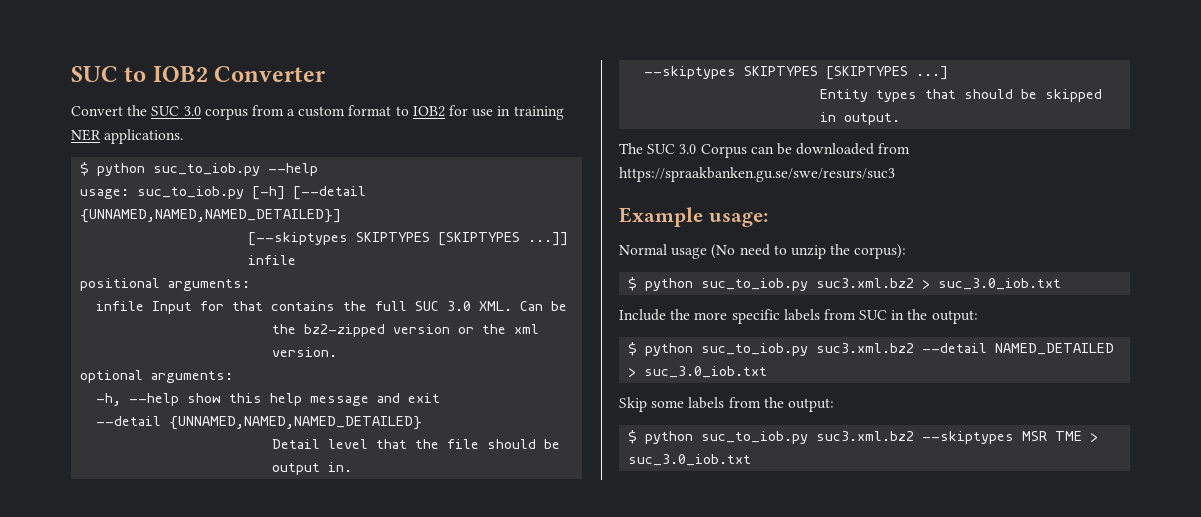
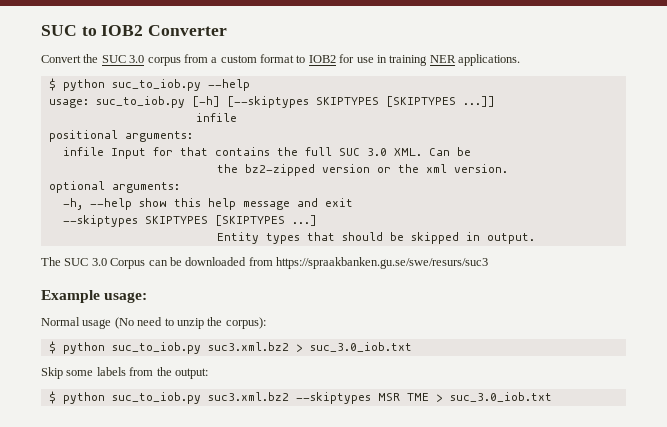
[293,186,367,200] [80,209,342,223] [--detail {UNNAMED,NAMED,NAMED_DETAILED}] // -> (220, 101) none
[96,416,423,430] [272,439,561,449] [272,462,353,475] // --detail {UNNAMED,NAMED,NAMED_DETAILED} // Detail level that the file should be output in. -> (353, 202) none
[619,309,978,324] [628,342,1115,356] [628,366,768,378] // Include the more specific labels from SUC in the output: // $ python suc_to_iob.py suc3.xml.bz2 --detail NAMED_DETAILED > suc_3.0_iob.txt -> (412, 347) none

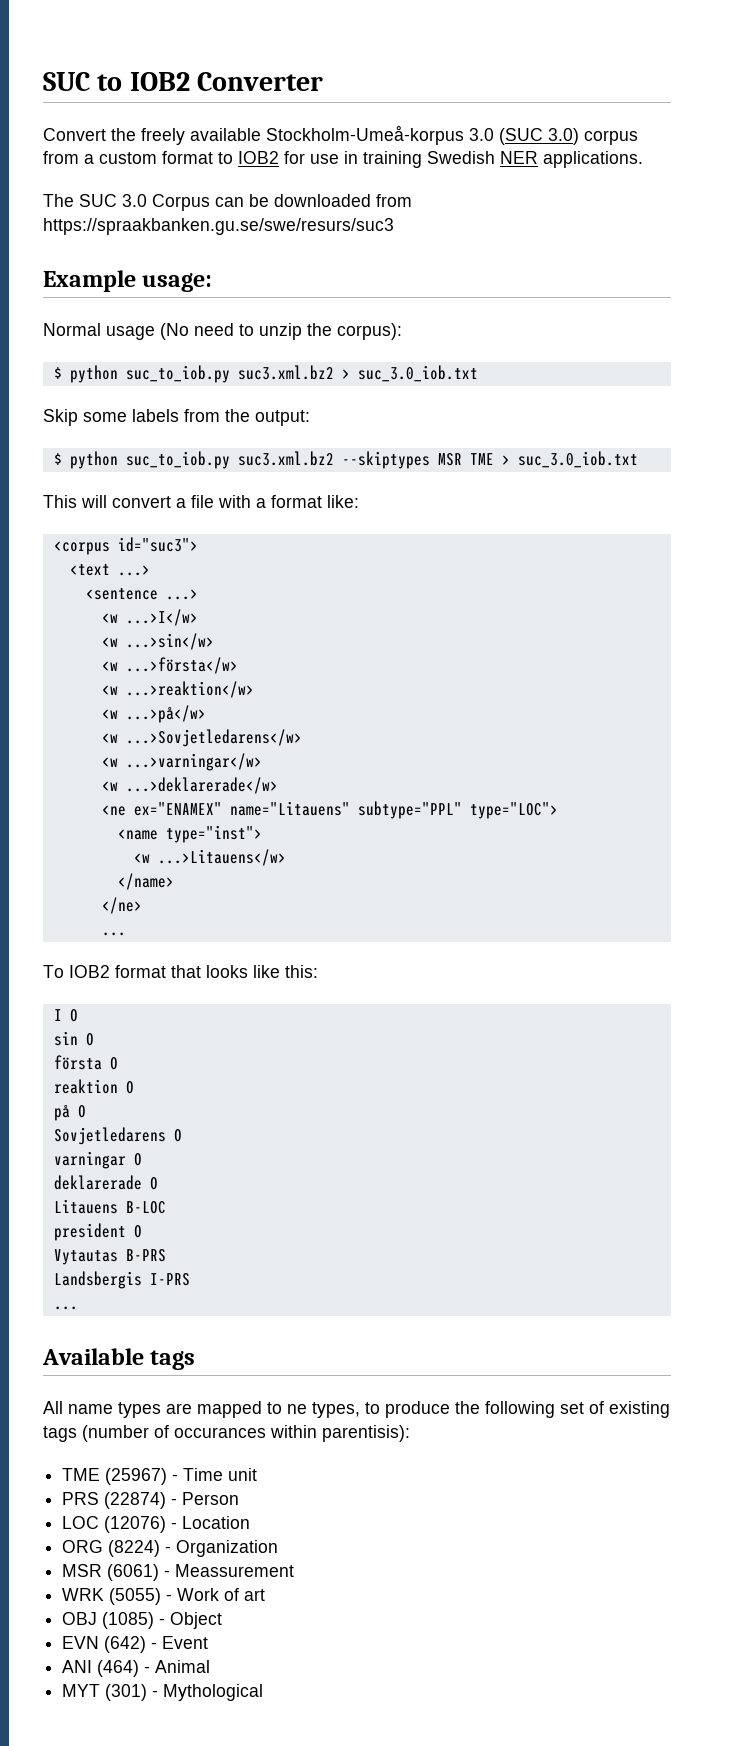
[101,55,145,63] SUC 3.0 -> [141,125,579,145] freely available Stockholm-Umeå-korpus 3.0 (SUC 3.0)
(428, 60) none -> [427,151,495,164] Swedish
[48,78,250,91] [48,96,495,108] [195,113,237,122] [48,130,193,142] [62,147,471,159] [216,164,508,176] [48,181,180,193] [62,198,353,210] [62,215,317,227] [216,232,535,244] // $ python suc_to_iob.py --help // usage: suc_to_iob.py [-h] [--skiptypes SKIPTYPES [SKIPTYPES ...]] // infile // positional arguments: // infile Input for that contains the full SUC 3.0 XML. Can be // the bz2-zipped version or the xml version. // optional arguments: // -h, --help show this help message and exit // --skiptypes SKIPTYPES [SKIPTYPES ...] // Entity types that should be skipped in output. -> (643, 159) none
(552, 397) none -> [43,495,359,508] [53,537,198,555] [69,564,150,576] [85,588,198,600] [101,609,198,626] [101,633,214,650] [101,657,238,674] [101,681,254,698] [101,705,206,723] [101,729,302,747] [101,753,262,771] [101,777,278,794] [101,801,558,819] [117,825,262,843] [133,849,286,866] [117,873,174,890] [101,897,142,914] [101,932,126,936] [43,965,318,978] [53,1009,78,1022] [53,1031,94,1046] [53,1055,118,1070] [53,1079,134,1094] [53,1104,86,1121] [53,1127,182,1145] [53,1151,142,1169] [53,1175,158,1190] [53,1199,166,1214] [53,1223,142,1241] [53,1249,166,1265] [53,1271,190,1289] [53,1306,78,1310] [42,1348,196,1370] [43,1401,670,1418] [43,1425,410,1442] [62,1468,258,1485] [62,1492,240,1509] [62,1516,251,1533] [62,1540,279,1557] [62,1564,295,1581] [62,1588,266,1605] [62,1612,223,1629] [62,1636,209,1653] [62,1660,211,1677] [62,1684,264,1701] // This will convert a file with a format like: // <corpus id="suc3"> // <text ...> // <sentence ...> // <w ...>I</w> // <w ...>sin</w> // <w ...>första</w> // <w ...>reaktion</w> // <w ...>på</w> // <w ...>Sovjetledarens</w> // <w ...>varningar</w> // <w ...>deklarerade</w> // <ne ex="ENAMEX" name="Litauens" subtype="PPL" type="LOC"> // <name type="inst"> // <w ...>Litauens</w> // </name> // </ne> // ... // To IOB2 format that looks like this: // I O // sin O // första O // reaktion O // på O // Sovjetledarens O // varningar O // deklarerade O // Litauens B-LOC // president O // Vytautas B-PRS // Landsbergis I-PRS // ... // Available tags // All name types are mapped to ne types, to produce the following set of existing tags (number of occurances within parentisis): // TME (25967) - Time unit // PRS (22874) - Person // LOC (12076) - Location // ORG (8224) - Organization // MSR (6061) - Meassurement // WRK (5055) - Work of art // OBJ (1085) - Object // EVN (642) - Event // ANI (464) - Animal // MYT (301) - Mythological

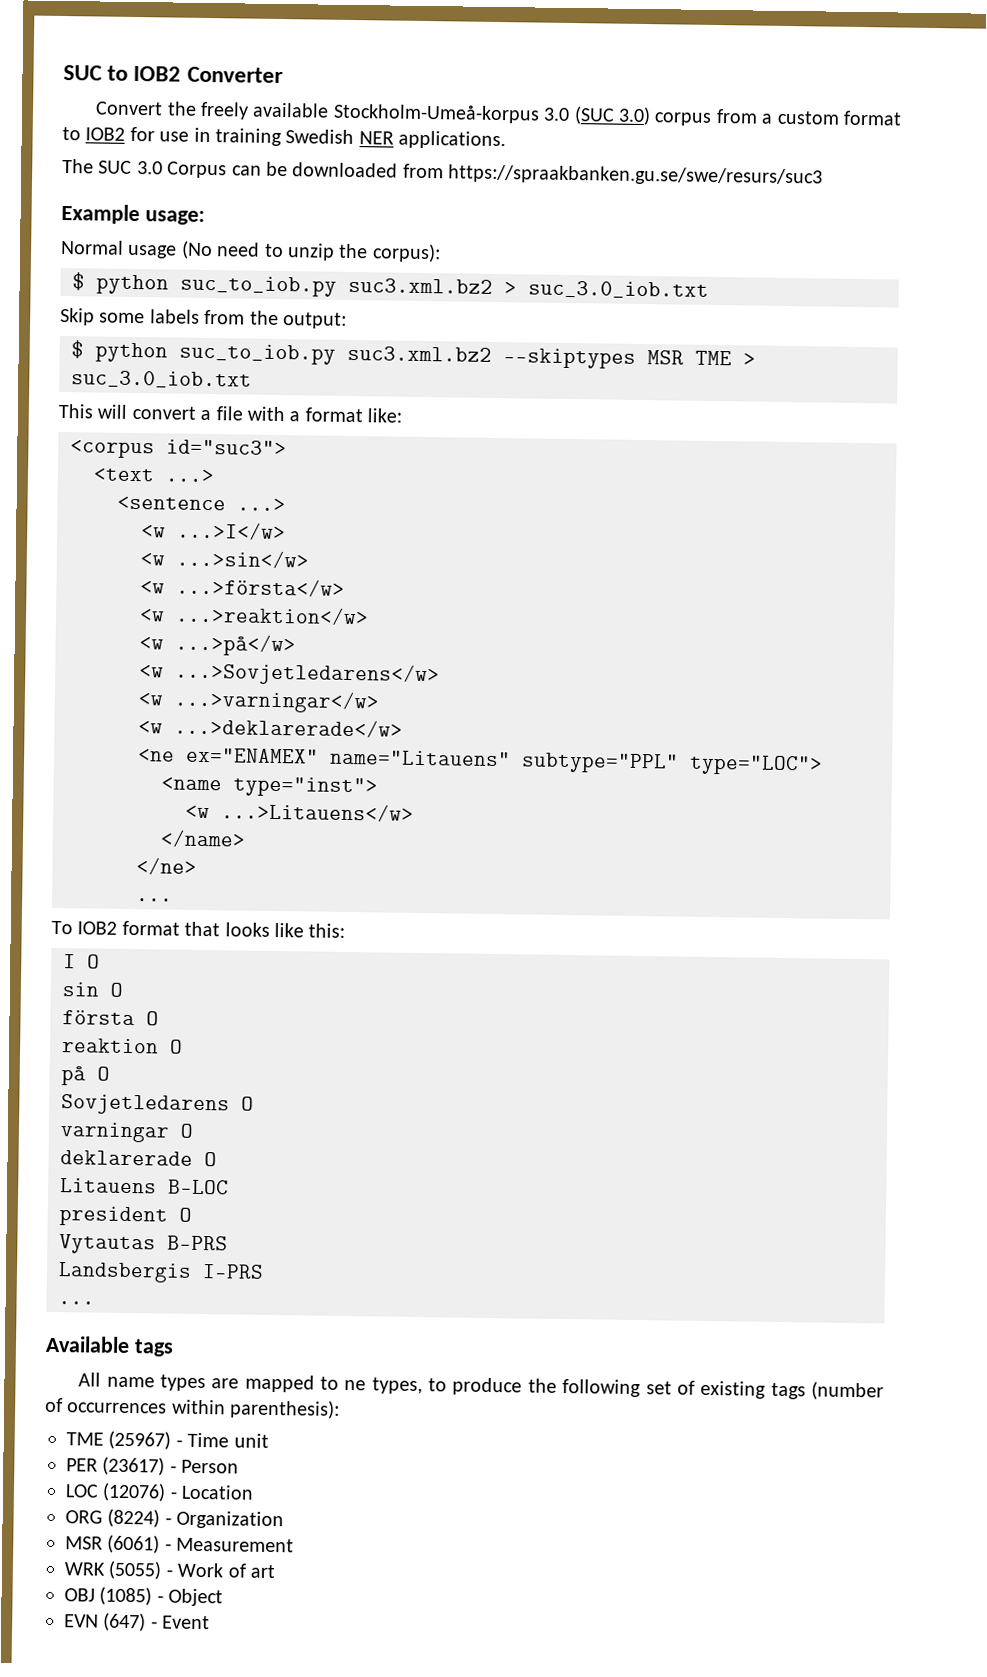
[174,1425,410,1442] occurances within parentisis): -> [67,1399,341,1419] occurrences within parenthesis):
[62,1492,167,1509] PRS (22874) -> [66,1456,166,1476] PER (23617)
[175,1564,295,1577] Meassurement -> [176,1537,295,1553] Measurement
[104,1636,147,1653] (642) -> [103,1612,147,1632] (647)
[62,1660,211,1677] [62,1684,264,1701] // ANI (464) - Animal // MYT (301) - Mythological -> (211, 1622) none

